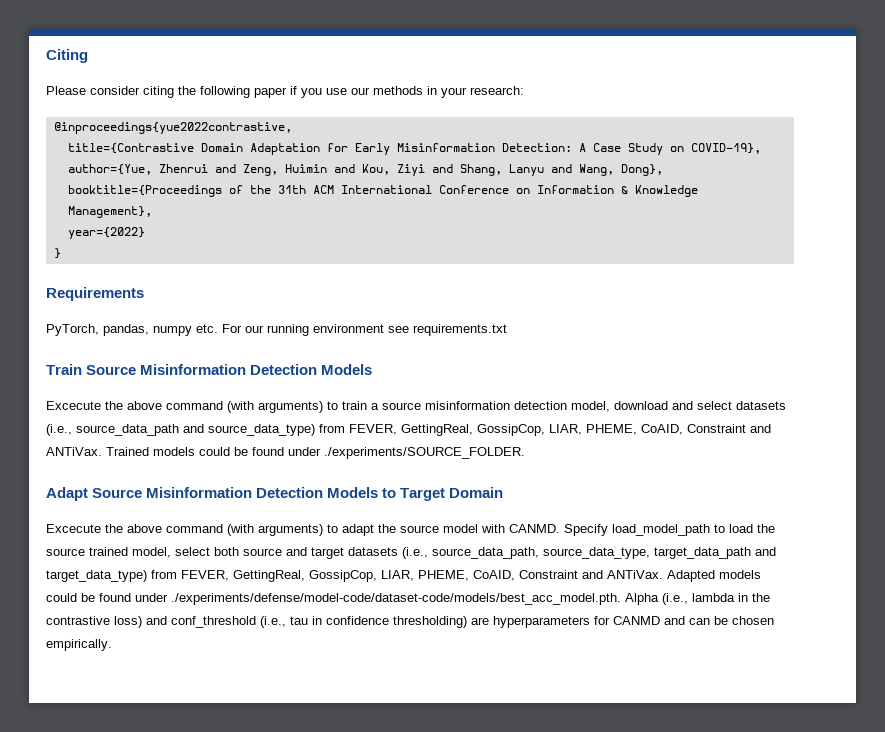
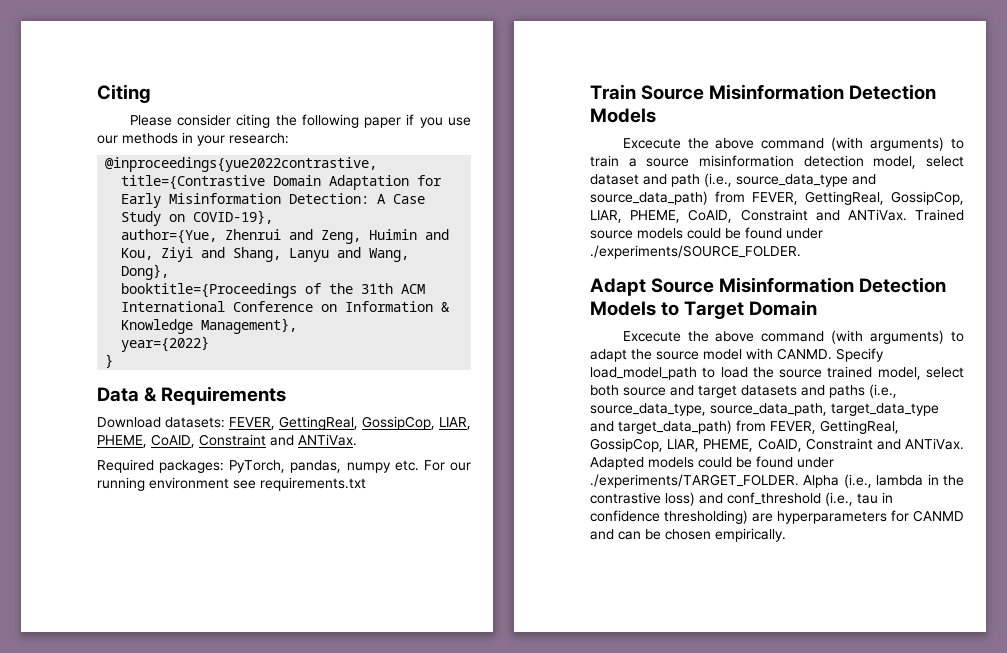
(61, 253) none -> [97,387,158,402] Data &
(144, 294) none -> [97,416,471,430] [97,434,357,448] [97,459,225,473] Download datasets: FEVER, GettingReal, GossipCop, LIAR, PHEME, CoAID, Constraint and ANTiVax. // Required packages:
[614,401,786,410] [46,424,315,436] download and select datasets (i.e., source_data_path and source_data_type) -> [926,156,964,167] [590,173,876,187] [590,191,708,205] select dataset and path (i.e., source_data_type and source_data_path)
(149, 451) none -> [590,230,633,239] source
[402,547,776,559] [46,570,147,582] (i.e., source_data_path, source_data_type, target_data_path and target_data_type) -> [801,384,897,398] [590,403,939,416] [590,420,732,434] and paths (i.e., source_data_type, source_data_path, target_data_type and target_data_path)
[171,593,621,605] ./experiments/defense/model-code/dataset-code/models/best_acc_model.pth. -> [590,474,799,488] ./experiments/TARGET_FOLDER.

